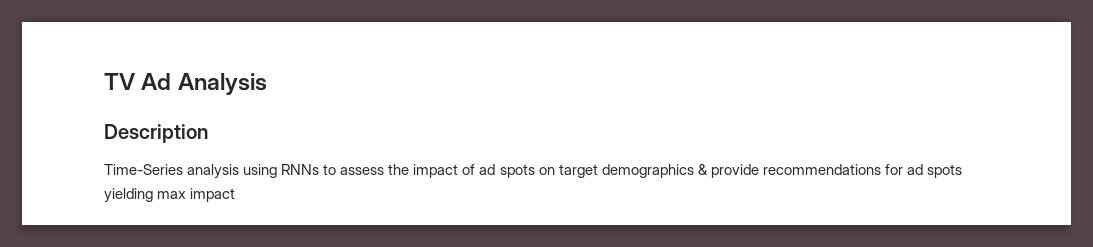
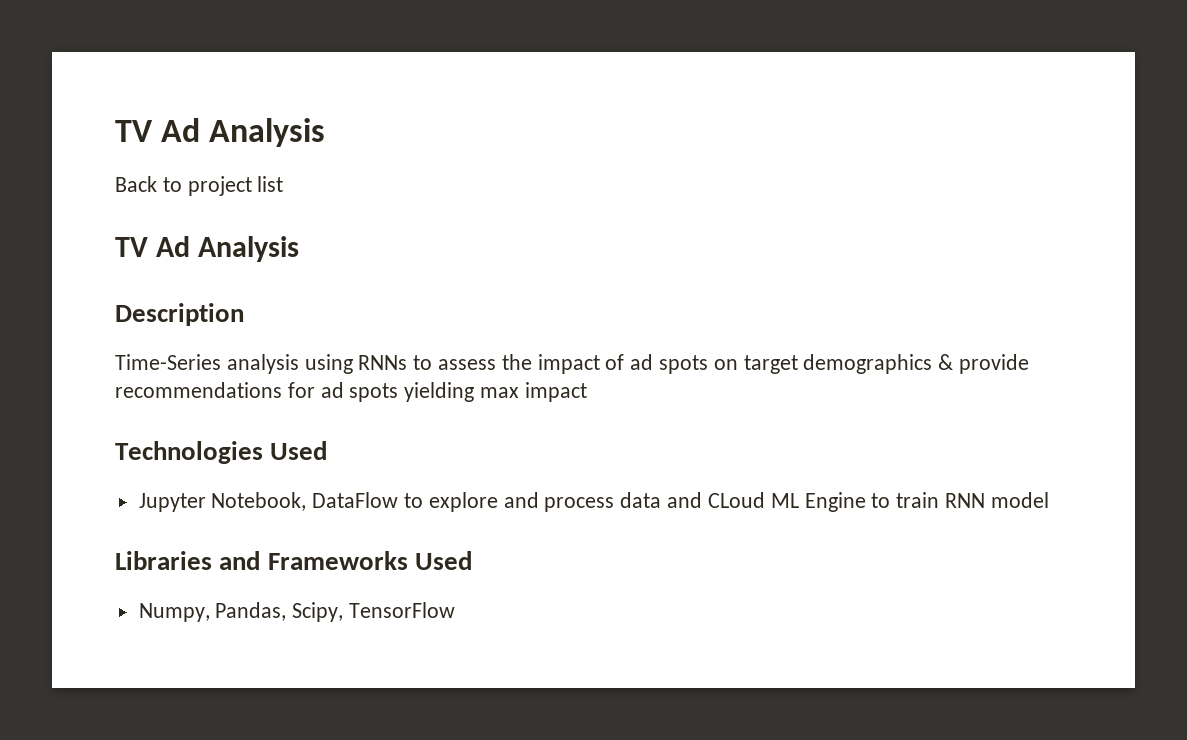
[104,73,267,95] TV Ad Analysis -> [115,118,326,147] [115,176,284,196] [115,236,300,262] TV Ad Analysis // Back to project list // TV Ad Analysis
(236, 195) none -> [115,441,328,464] [138,492,1049,512] [115,551,472,570] [138,602,456,622] // Technologies Used // Jupyter Notebook, DataFlow to explore and process data and CLoud ML Engine to train RNN model // Libraries and Frameworks Used // Numpy, Pandas, Scipy, TensorFlow

